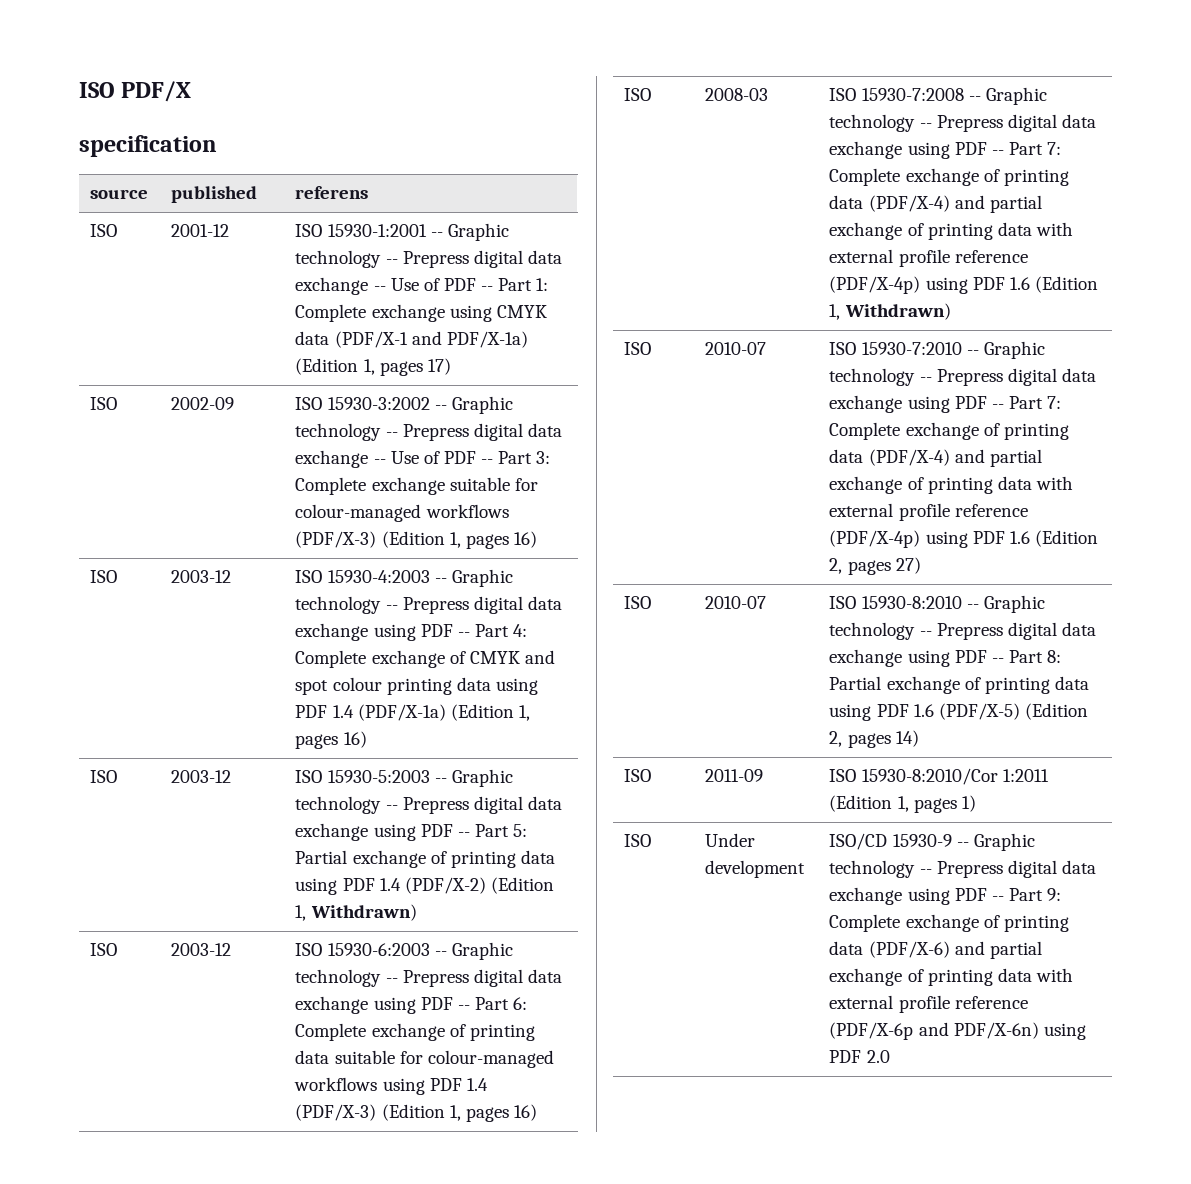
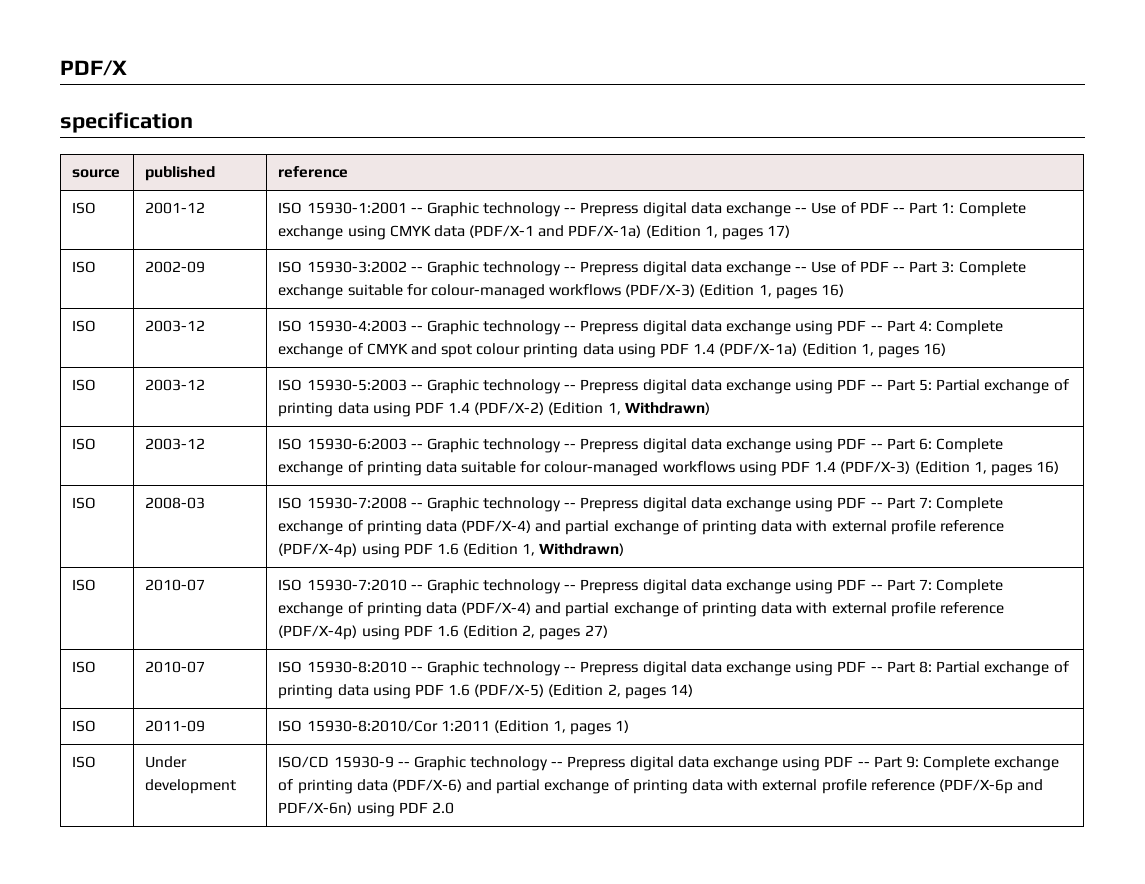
[79,82,115,98] ISO -> (60, 68) none
[295,186,369,199] referens -> [278,166,349,178] reference

